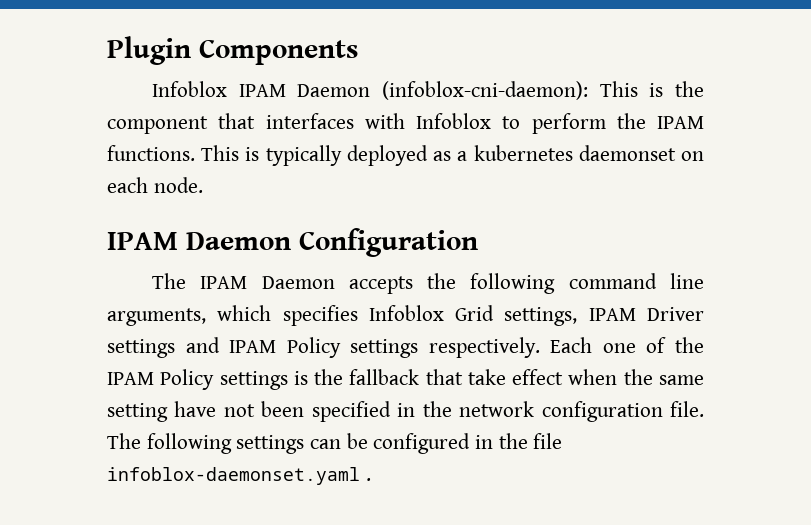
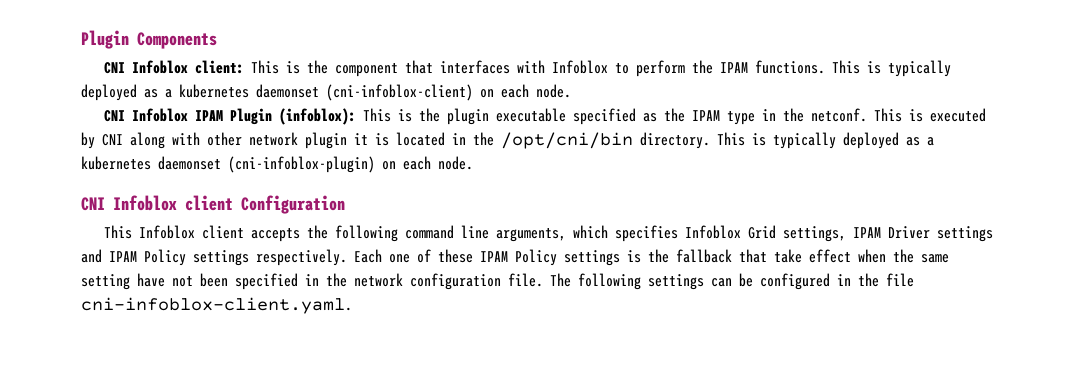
[152,81,589,100] Infoblox IPAM Daemon (infoblox-cni-daemon): -> [104,60,245,74] CNI Infoblox client:
[681,151,704,161] [107,177,203,193] [107,228,478,257] [152,273,335,289] on each node. // IPAM Daemon Configuration // The IPAM Daemon -> [326,84,571,101] [104,108,987,125] [81,132,934,149] [81,156,473,173] [81,195,345,214] [104,225,245,239] (cni-infoblox-client) on each node. // CNI Infoblox IPAM Plugin (infoblox): This is the plugin executable specified as the IPAM type in the netconf. This is executed by CNI along with other network plugin it is located in the /opt/cni/bin directory. This is typically deployed as a kubernetes daemonset (cni-infoblox-plugin) on each node. // CNI Infoblox client Configuration // This Infoblox client
[675,337,704,353] the -> [438,249,473,263] these
[107,467,371,485] infoblox-daemonset.yaml . -> [81,297,352,314] cni-infoblox-client.yaml.

